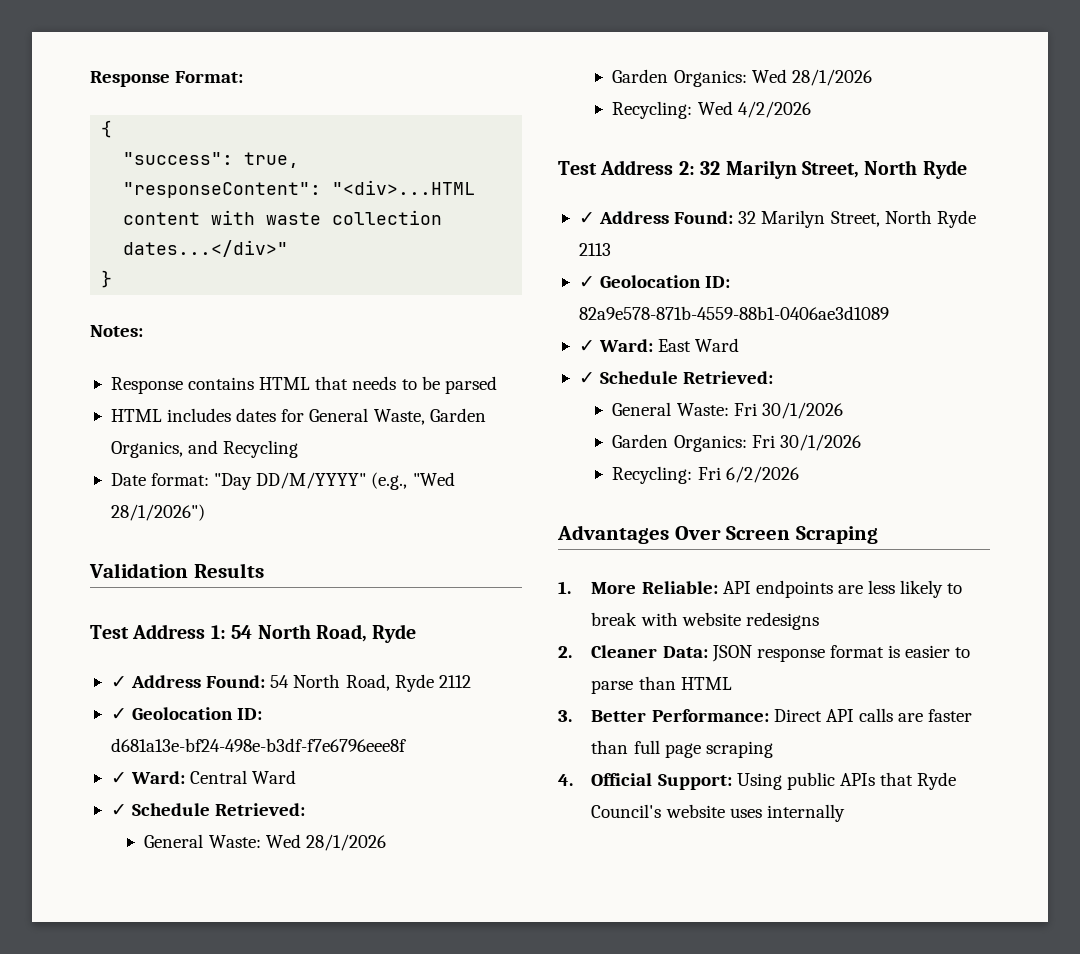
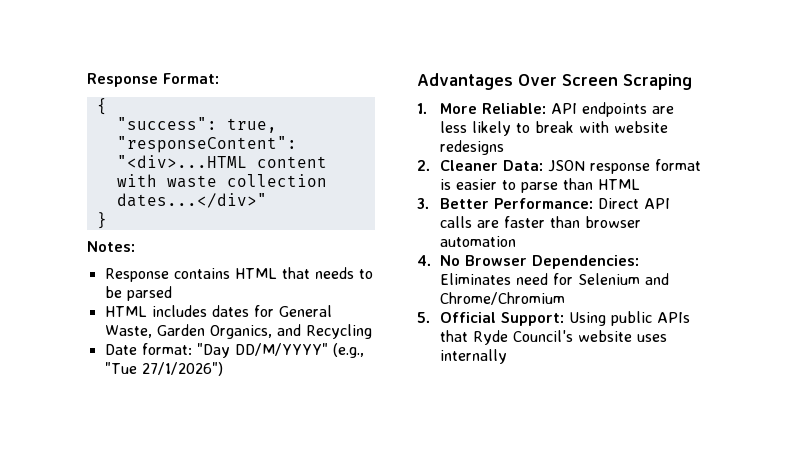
[412,472,455,486] [110,504,205,521] [89,563,264,578] [90,624,417,643] [110,674,471,692] [110,707,263,720] [110,738,406,752] [110,770,297,784] [110,803,306,816] [144,834,386,851] [612,69,872,87] [612,101,811,119] [558,160,967,179] [578,210,976,228] [578,243,611,256] [578,275,731,288] [578,306,889,320] [578,338,740,352] [578,371,774,384] [612,402,843,419] [612,434,861,452] [612,466,799,484] "Wed 28/1/2026") // Validation Results // Test Address 1: 54 North Road, Ryde // ✓ Address Found: 54 North Road, Ryde 2112 // ✓ Geolocation ID: d681a13e-bf24-498e-b3df-f7e6796eee8f // ✓ Ward: Central Ward // ✓ Schedule Retrieved: // General Waste: Wed 28/1/2026 // Garden Organics: Wed 28/1/2026 // Recycling: Wed 4/2/2026 // Test Address 2: 32 Marilyn Street, North Ryde // ✓ Address Found: 32 Marilyn Street, North Ryde 2113 // ✓ Geolocation ID: 82a9e578-871b-4559-88b1-0406ae3d1089 // ✓ Ward: East Ward // ✓ Schedule Retrieved: // General Waste: Fri 30/1/2026 // Garden Organics: Fri 30/1/2026 // Recycling: Fri 6/2/2026 -> [104,362,223,376] "Tue 27/1/2026")
[633,740,773,758] [558,774,573,786] full page scraping // 4. -> [584,216,641,228] [439,236,516,247] [417,255,639,269] [439,273,669,285] [439,292,565,305] [417,312,430,323] browser automation // 4. No Browser Dependencies: Eliminates need for Selenium and Chrome/Chromium // 5.

